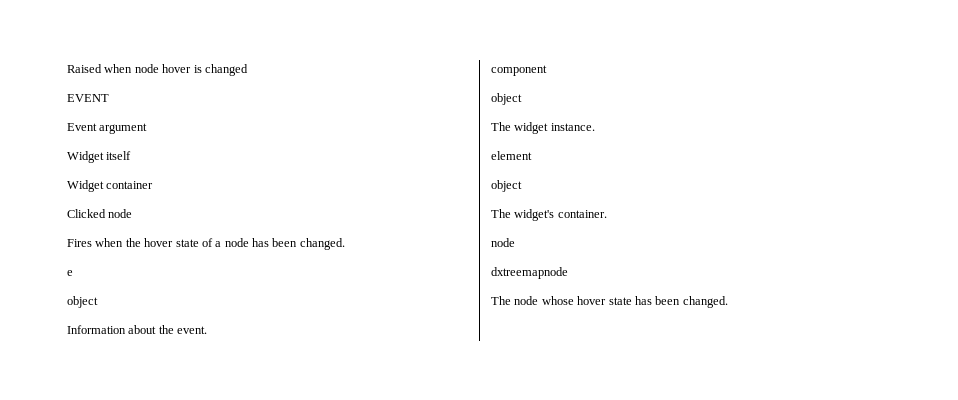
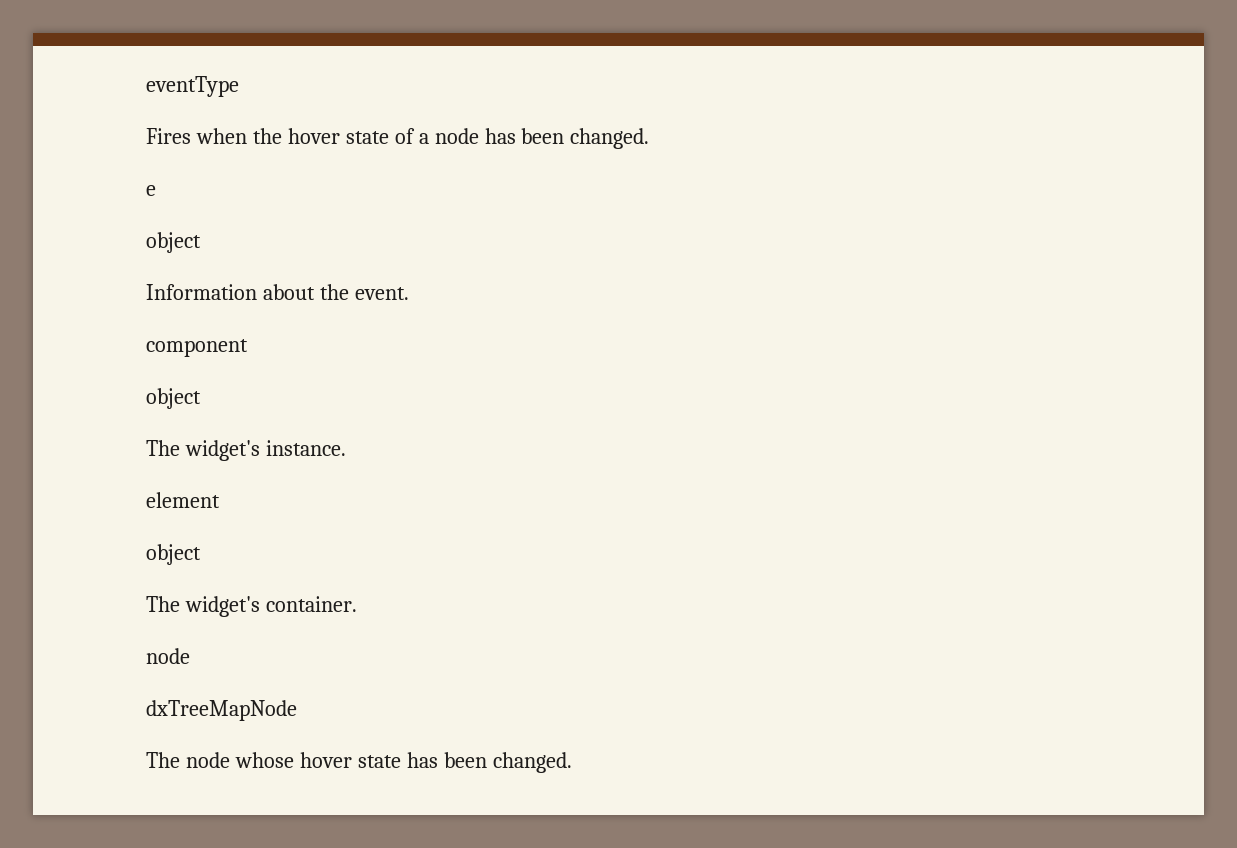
[67,64,248,76] [67,94,109,102] [67,123,148,134] [67,151,132,163] [67,180,154,192] [67,209,133,218] Raised when node hover is changed // EVENT // Event argument // Widget itself // Widget container // Clicked node -> [146,76,239,97] eventType
[514,122,549,134] widget -> [184,440,260,461] widget's
[491,267,568,279] dxtreemapnode -> [146,700,297,721] dxTreeMapNode

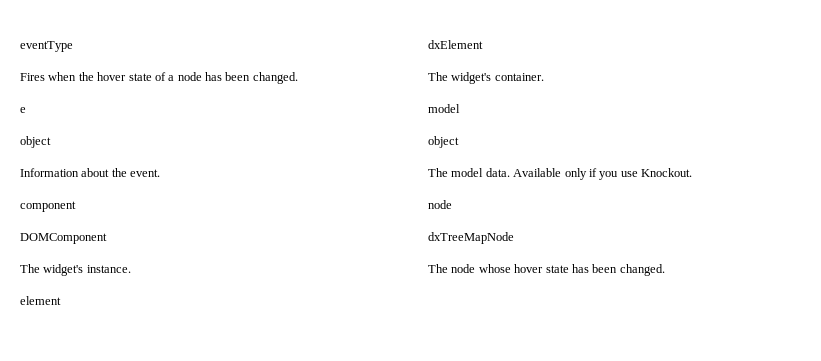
[146,388,201,409] object -> [20,233,107,244] DOMComponent
[146,544,201,565] object -> [428,40,483,49] dxElement
(357, 604) none -> [428,104,460,113] [428,136,459,148] [428,168,692,180] // model // object // The model data. Available only if you use Knockout.

